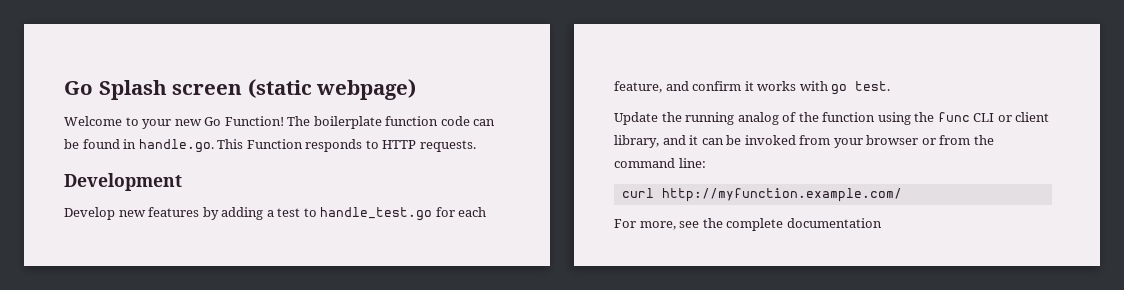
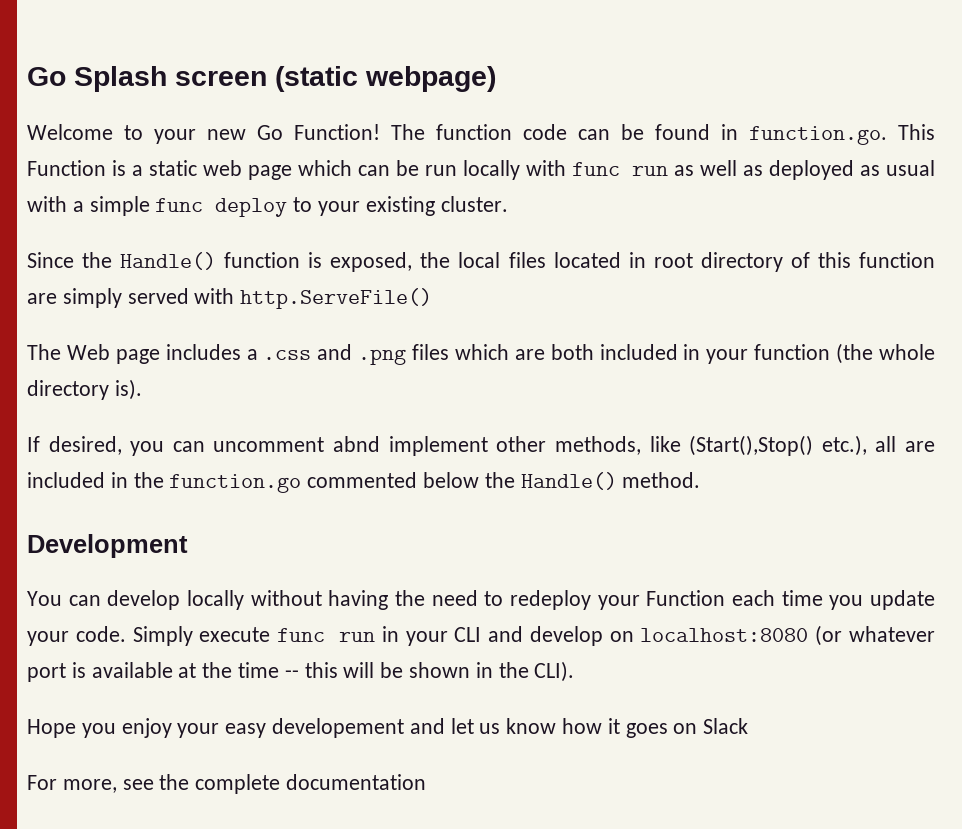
[313,116,382,129] boilerplate -> (425, 132) none
[138,139,214,153] handle.go. -> [749,126,887,145] function.go.
[305,139,476,152] [64,173,182,191] [64,207,487,221] [614,81,891,95] [614,112,1050,125] [614,135,994,148] [614,158,706,168] [621,188,902,202] responds to HTTP requests. // Development // Develop new features by adding a test to handle_test.go for each feature, and confirm it works with go test. // Update the running analog of the function using the func CLI or client library, and it can be invoked from your browser or from the command line: // curl http://myfunction.example.com/ -> [111,160,936,180] [27,196,508,217] [27,252,936,272] [27,288,433,309] [27,343,935,365] [27,379,142,400] [27,435,936,456] [27,472,701,493] [27,534,188,558] [27,590,935,610] [27,625,935,646] [27,661,575,682] [27,718,749,738] is a static web page which can be run locally with func run as well as deployed as usual with a simple func deploy to your existing cluster. // Since the Handle() function is exposed, the local files located in root directory of this function are simply served with http.ServeFile() // The Web page includes a .css and .png files which are both included in your function (the whole directory is). // If desired, you can uncomment abnd implement other methods, like (Start(),Stop() etc.), all are included in the function.go commented below the Handle() method. // Development // You can develop locally without having the need to redeploy your Function each time you update your code. Simply execute func run in your CLI and develop on localhost:8080 (or whatever port is available at the time -- this will be shown in the CLI). // Hope you enjoy your easy developement and let us know how it goes on Slack

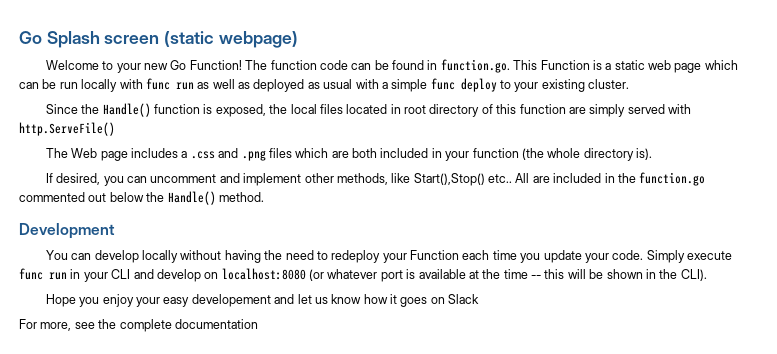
[333,436,381,452] abnd -> [219,173,240,183] and
[689,435,897,456] (Start(),Stop() etc.), all -> [413,173,530,186] Start(),Stop() etc.. All
(418, 480) none -> [88,193,107,202] out

